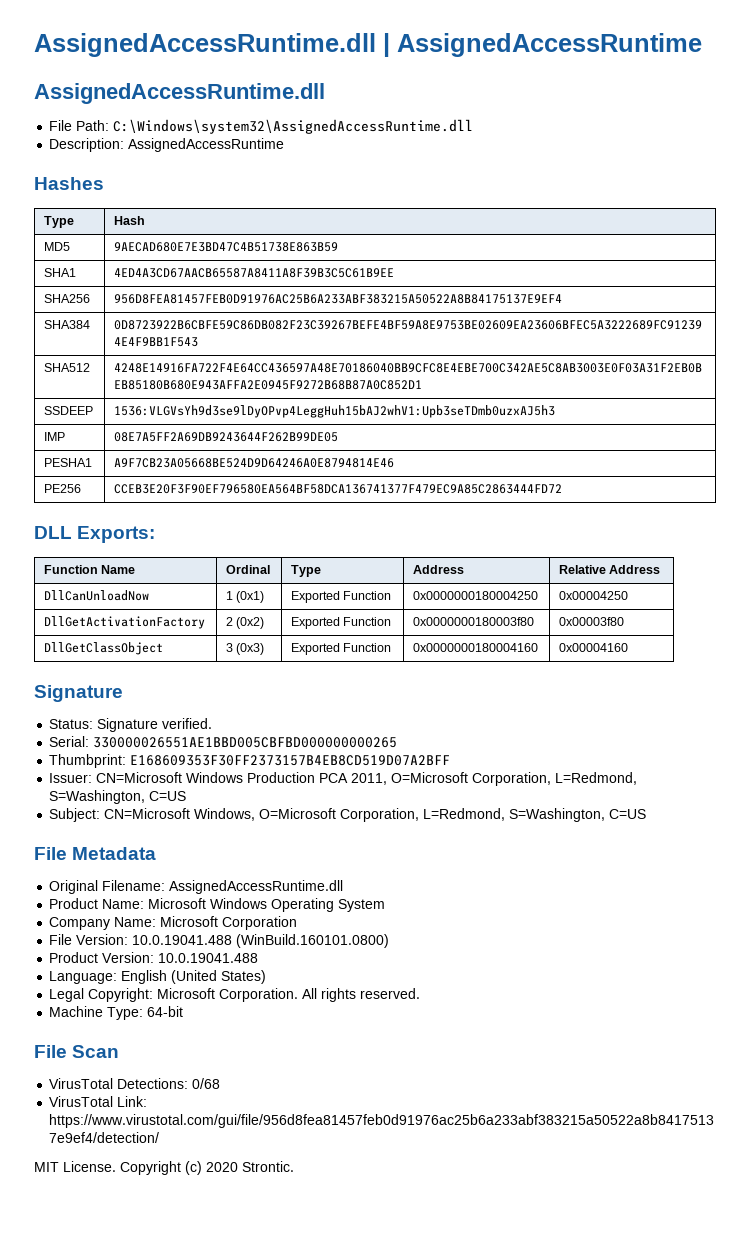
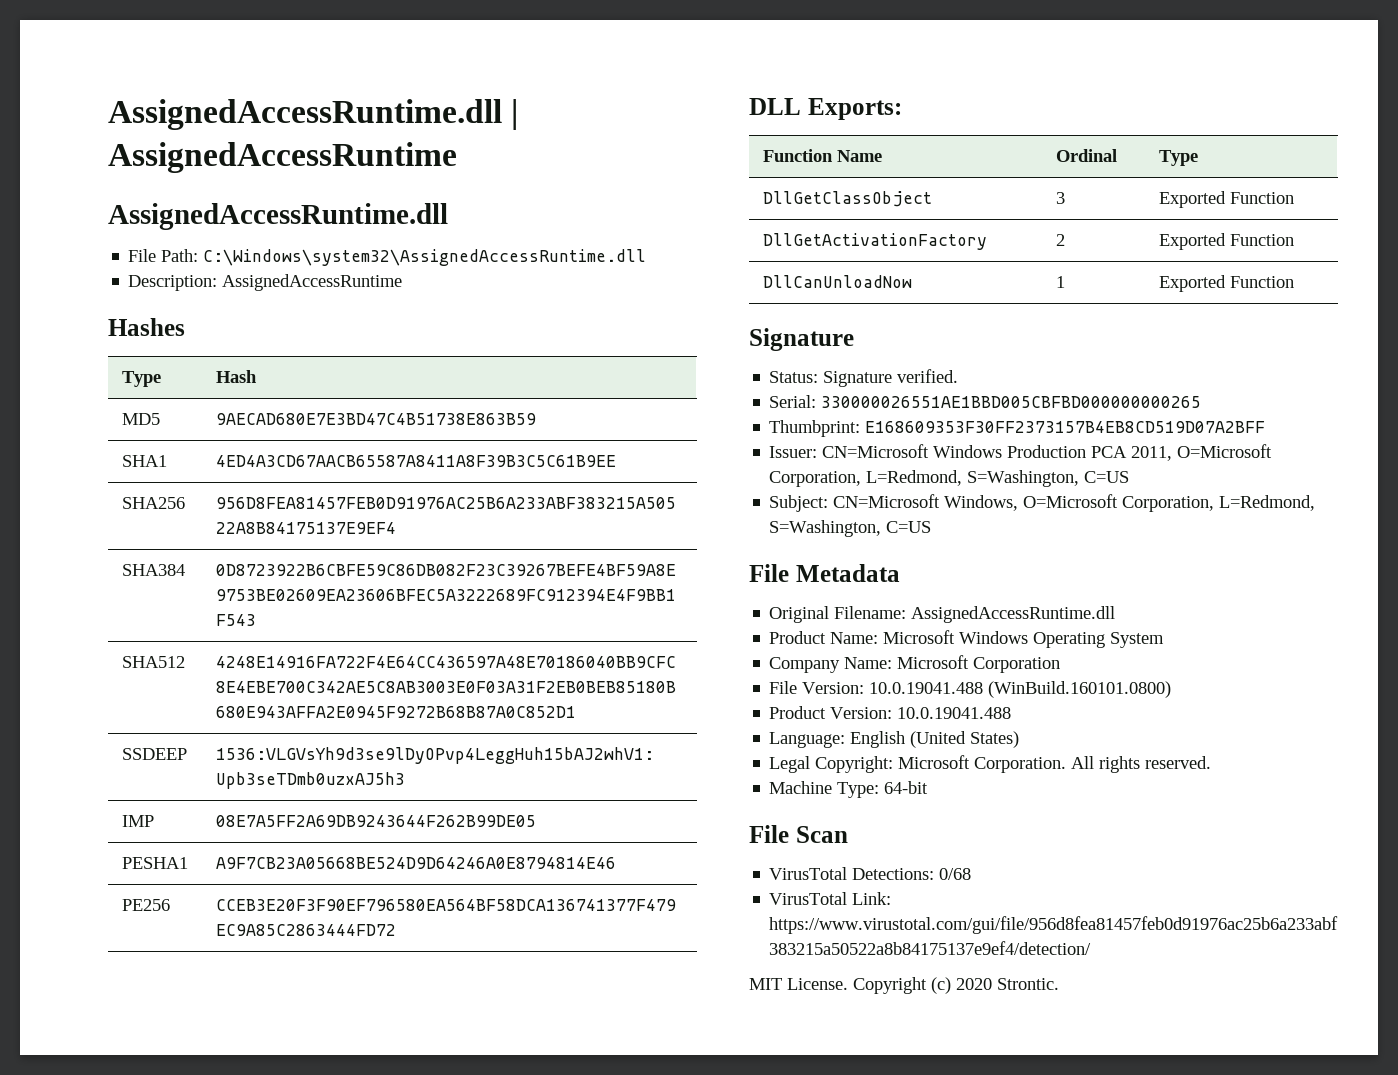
[413,565,465,574] [559,565,661,574] | Address | Relative Address -> [762,191,932,207] [1055,192,1065,204] [1158,191,1294,208] [762,233,987,250] [1055,234,1065,246] [1158,233,1294,250] // DllGetClassObject | 3 | Exported Function // DllGetActivationFactory | 2 | Exported Function
[236,591,265,603] [291,591,392,603] [413,591,539,600] [559,591,629,600] [44,616,206,629] [226,617,265,629] [291,617,392,629] [413,617,535,626] [559,617,625,626] [44,642,164,655] [226,643,265,655] [291,643,392,655] [413,643,539,652] [559,643,629,652] (0x1) | Exported Function | 0x0000000180004250 | 0x00004250 // DllGetActivationFactory | 2 (0x2) | Exported Function | 0x0000000180003f80 | 0x00003f80 // DllGetClassObject | 3 (0x3) | Exported Function | 0x0000000180004160 | 0x00004160 -> [1158,275,1294,292] | Exported Function

